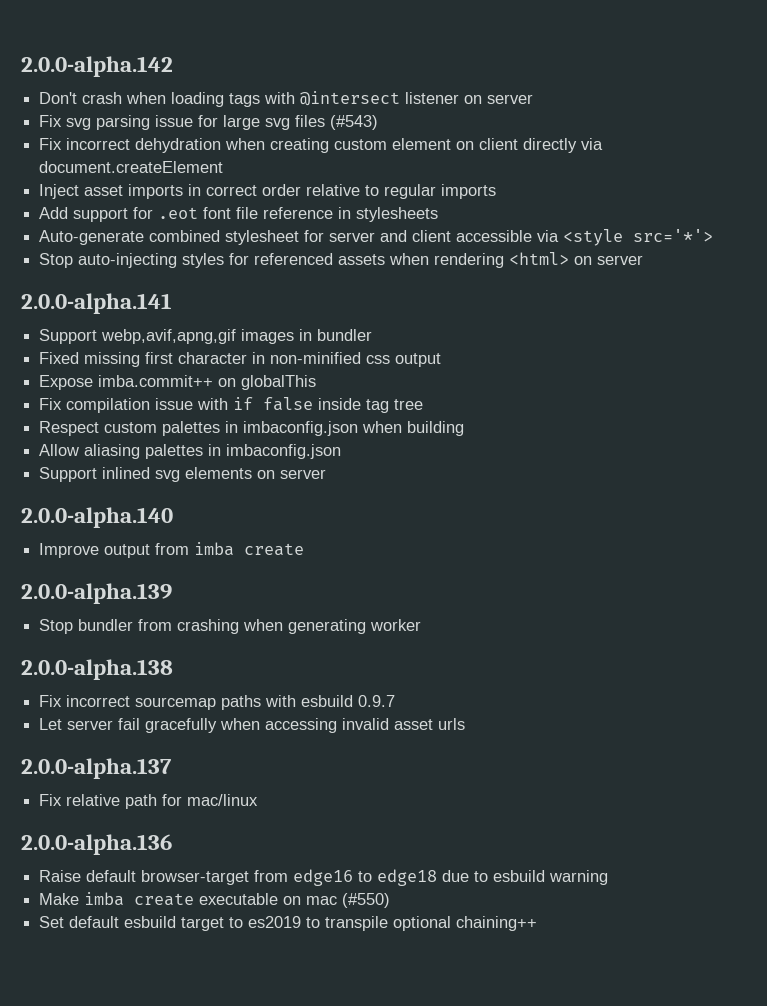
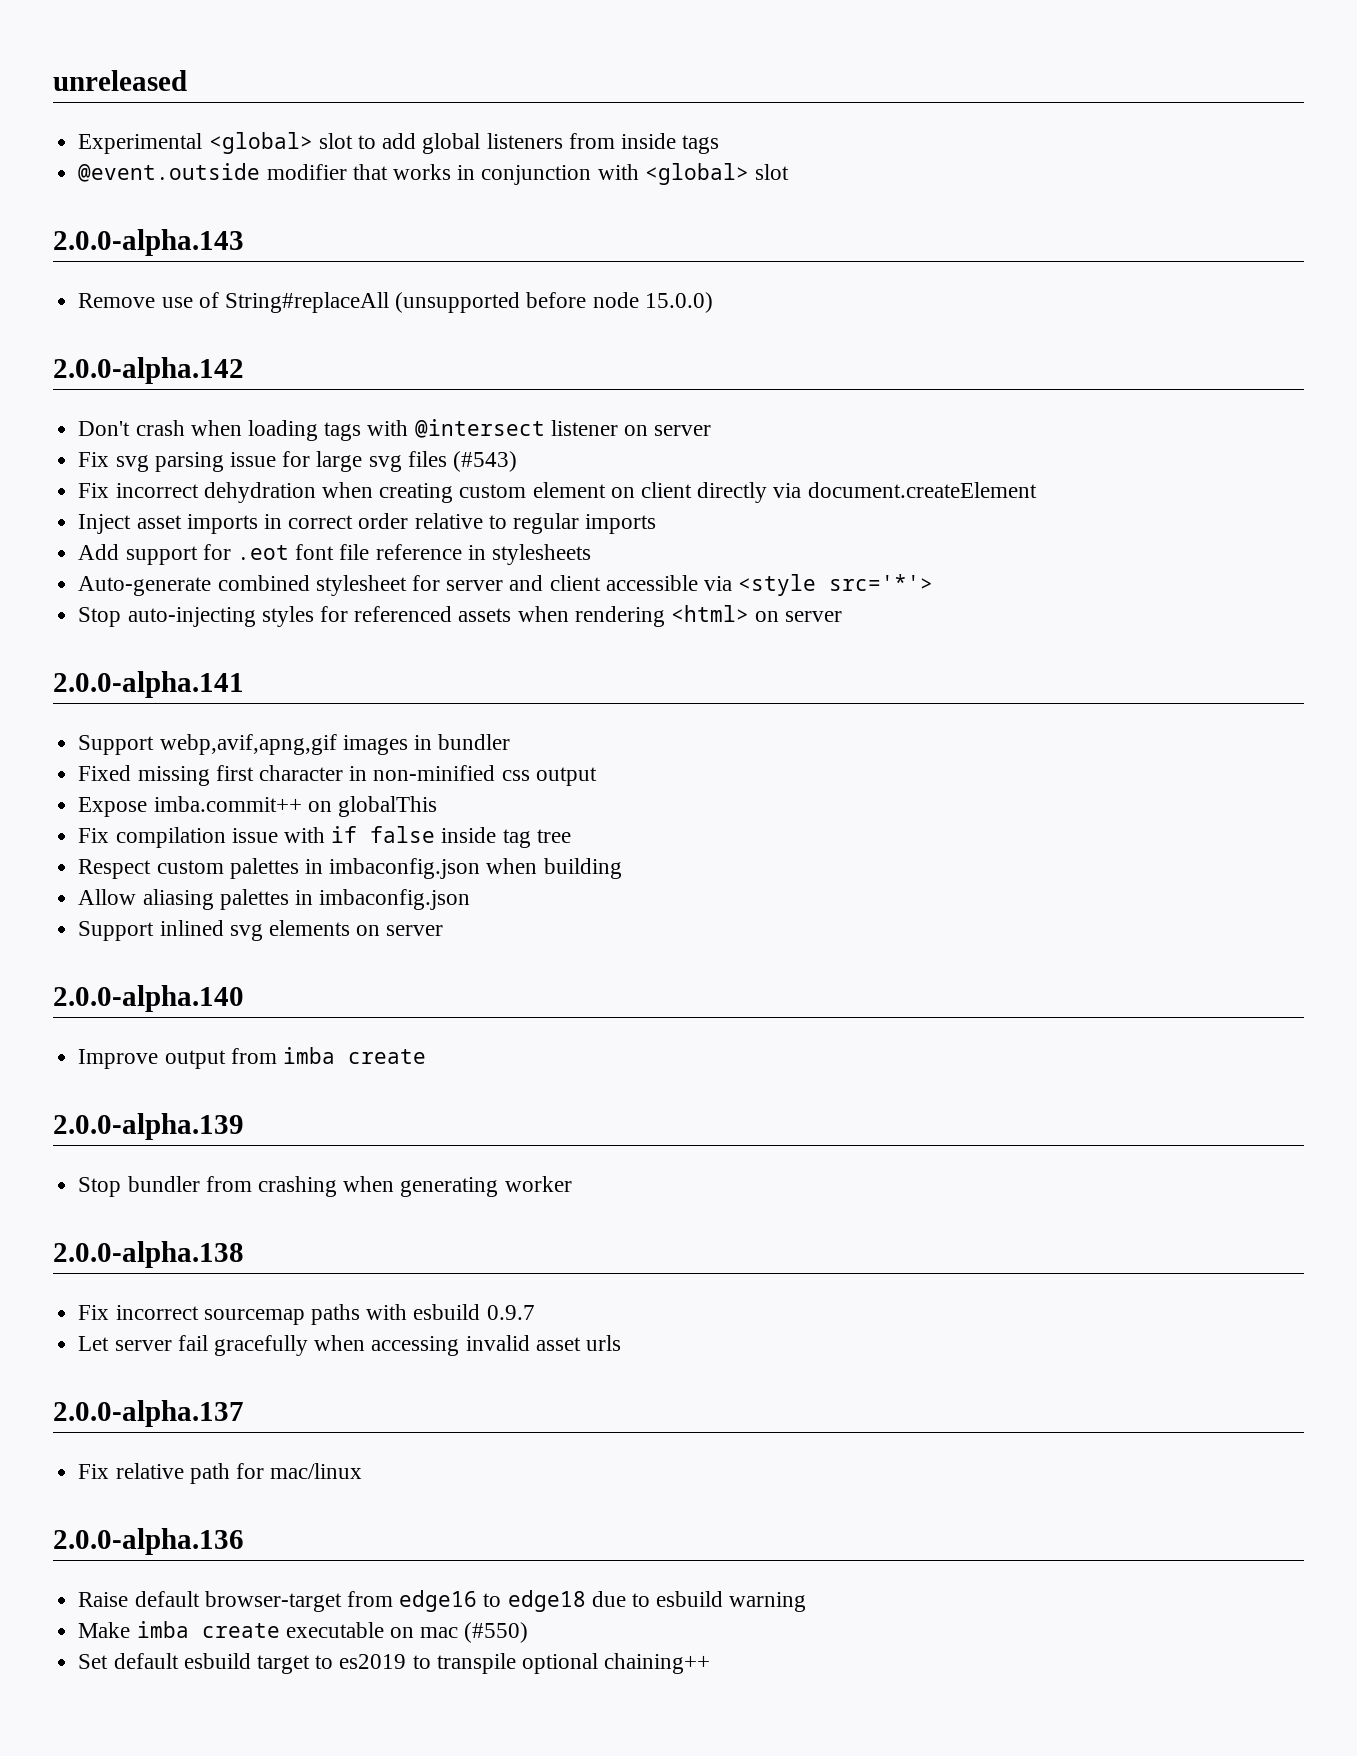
(21, 66) none -> [53,70,187,91] [78,132,720,154] [78,163,789,185] [53,229,244,256] [78,292,713,313] unreleased // Experimental <global> slot to add global listeners from inside tags // @event.outside modifier that works in conjunction with <global> slot // 2.0.0-alpha.143 // Remove use of String#replaceAll (unsupported before node 15.0.0) //

